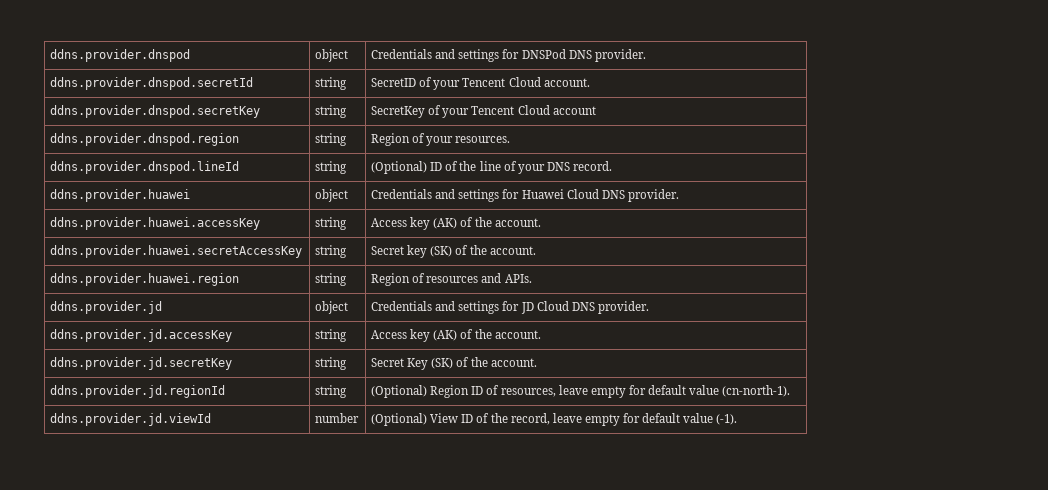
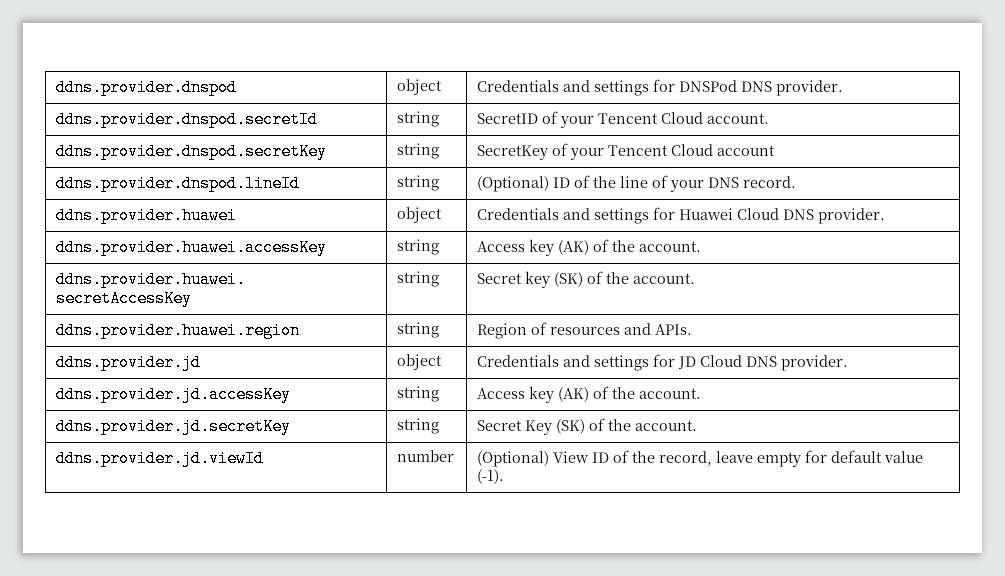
[50,133,240,146] [315,133,348,146] [371,133,511,146] // ddns.provider.dnspod.region | string | Region of your resources. -> (776, 150) none
[50,385,226,398] [315,385,348,398] [371,385,791,398] // ddns.provider.jd.regionId | string | (Optional) Region ID of resources, leave empty for default value (cn-north-1). -> (698, 425) none

